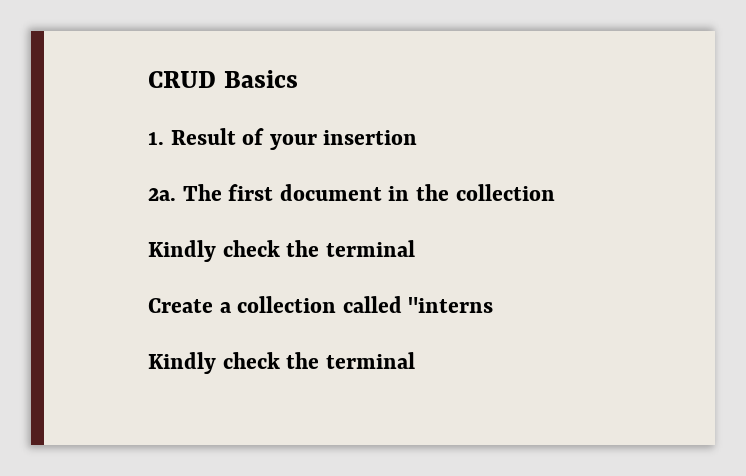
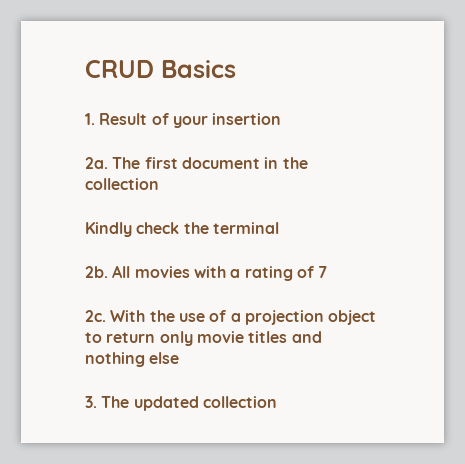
[148,296,494,313] [148,352,415,374] Create a collection called "interns // Kindly check the terminal -> [85,265,328,281] [85,310,377,325] [85,331,322,346] [85,352,180,367] [85,396,277,411] 2b. All movies with a rating of 7 // 2c. With the use of a projection object to return only movie titles and nothing else // 3. The updated collection

